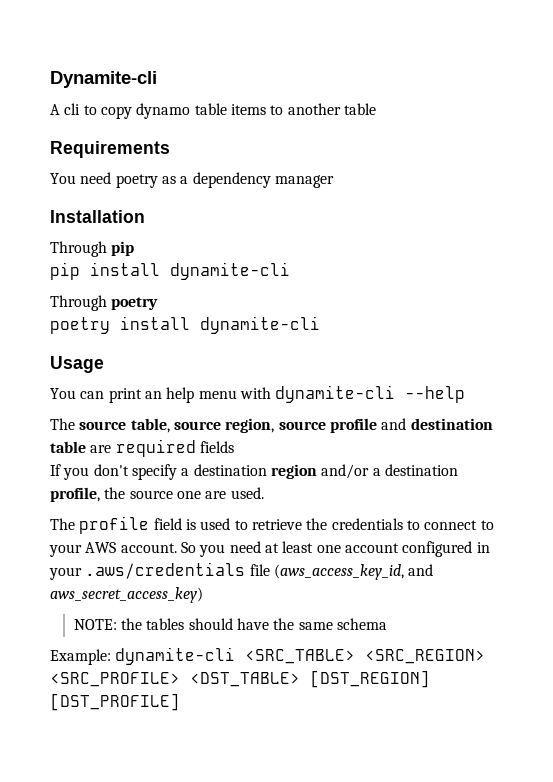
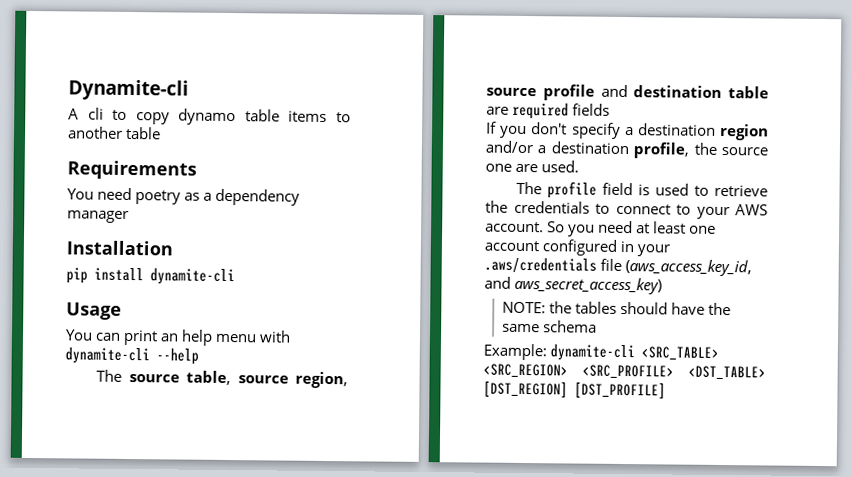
[50,241,135,257] [50,262,290,280] [50,295,159,311] [50,317,110,334] Through pip // pip install dynamite-cli // Through poetry // poetry -> [66,267,88,284] pip

